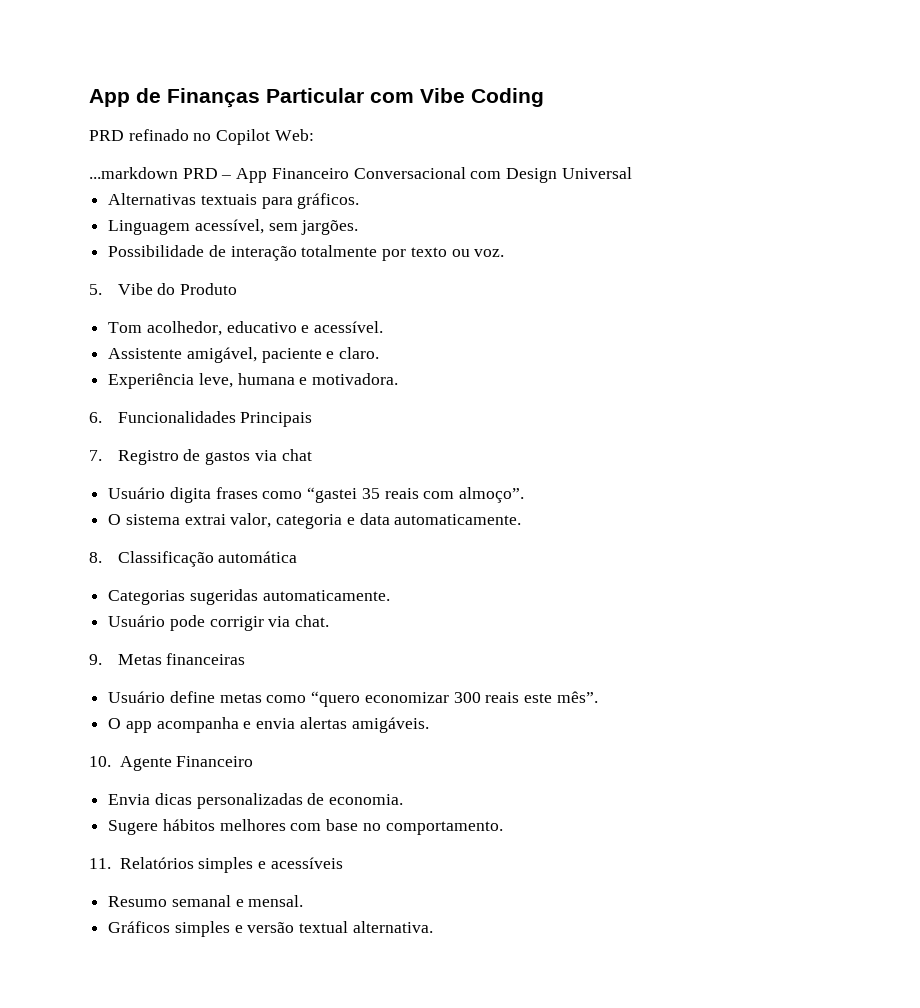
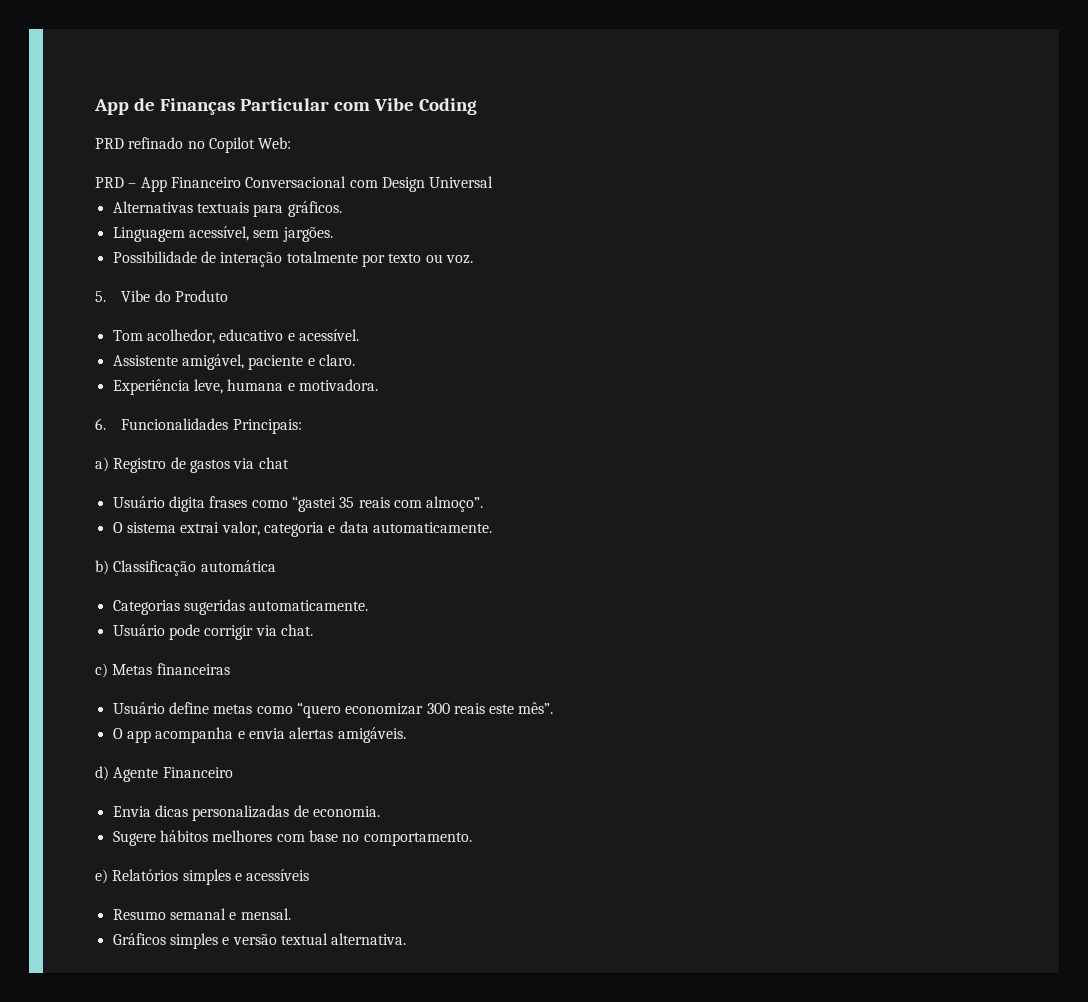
[89,167,178,179] ...markdown -> (292, 143) none
[240,412,313,427] [89,450,102,461] Principais // 7. -> [232,419,302,434] [95,457,109,472] Principais: // a)
[89,552,102,563] 8. -> [95,560,109,575] b)
[89,654,102,665] 9. -> [95,663,108,678] c)
[89,756,111,767] 10. -> [95,766,109,781] d)
[89,858,111,869] 11. -> [95,869,108,884] e)

